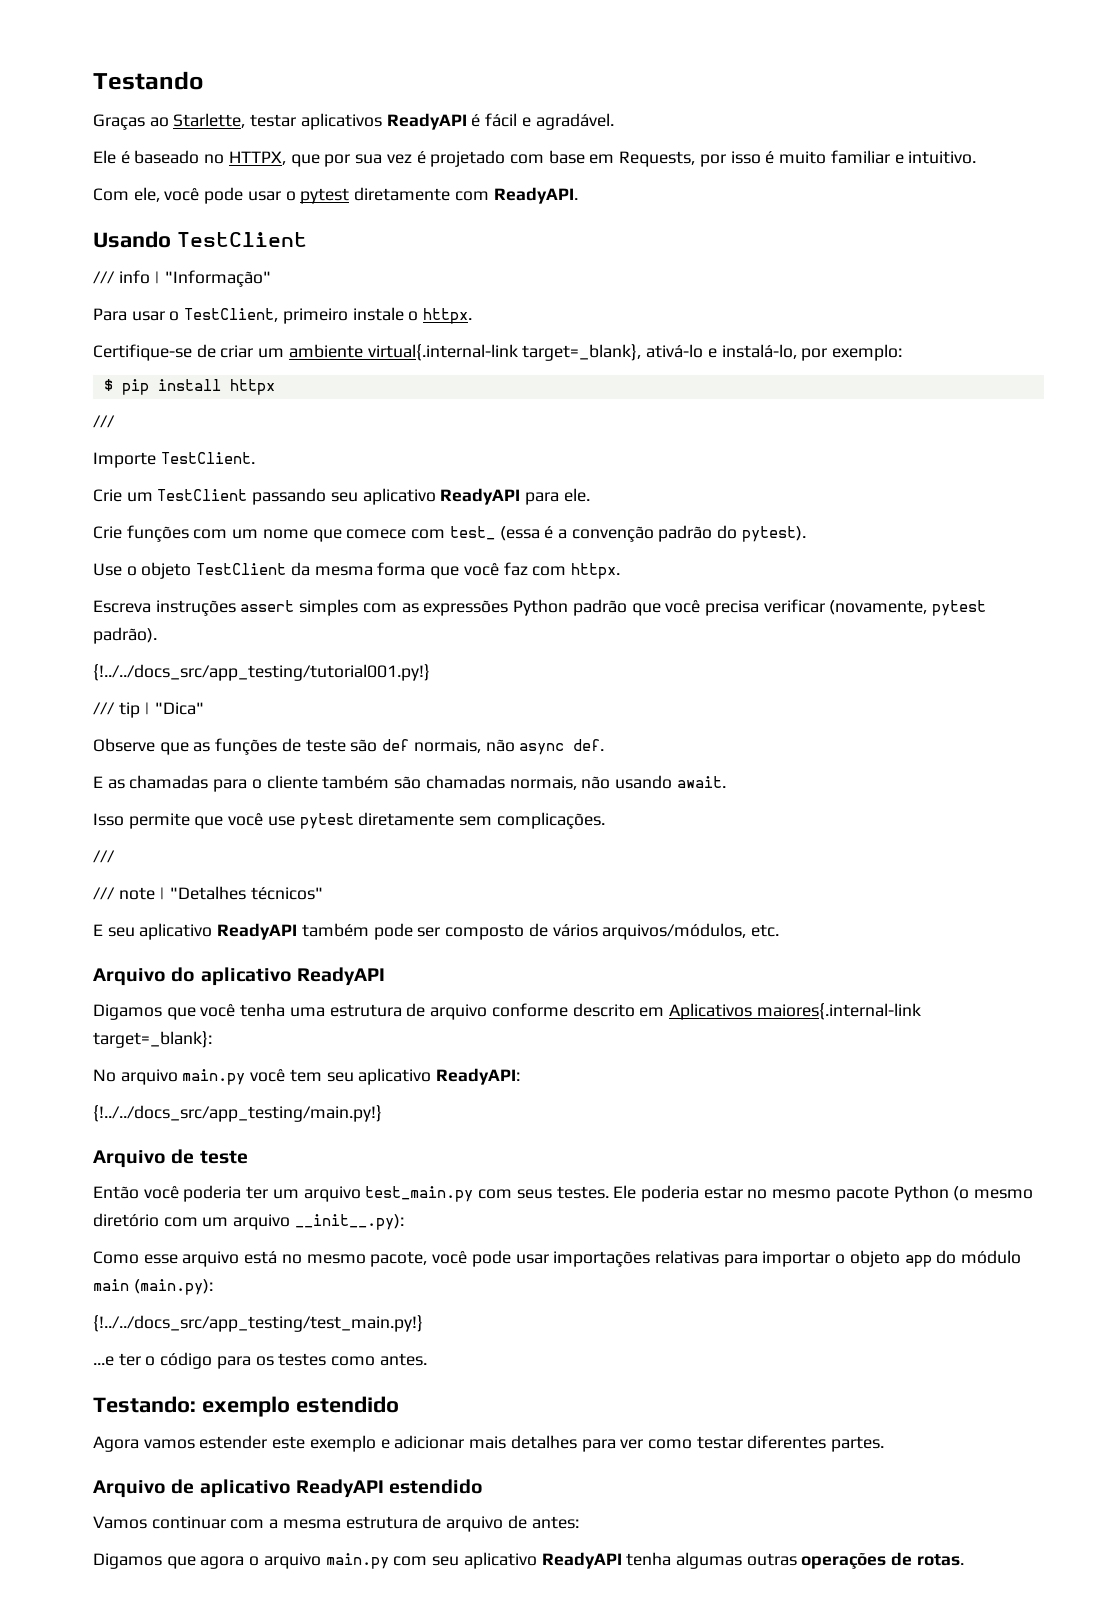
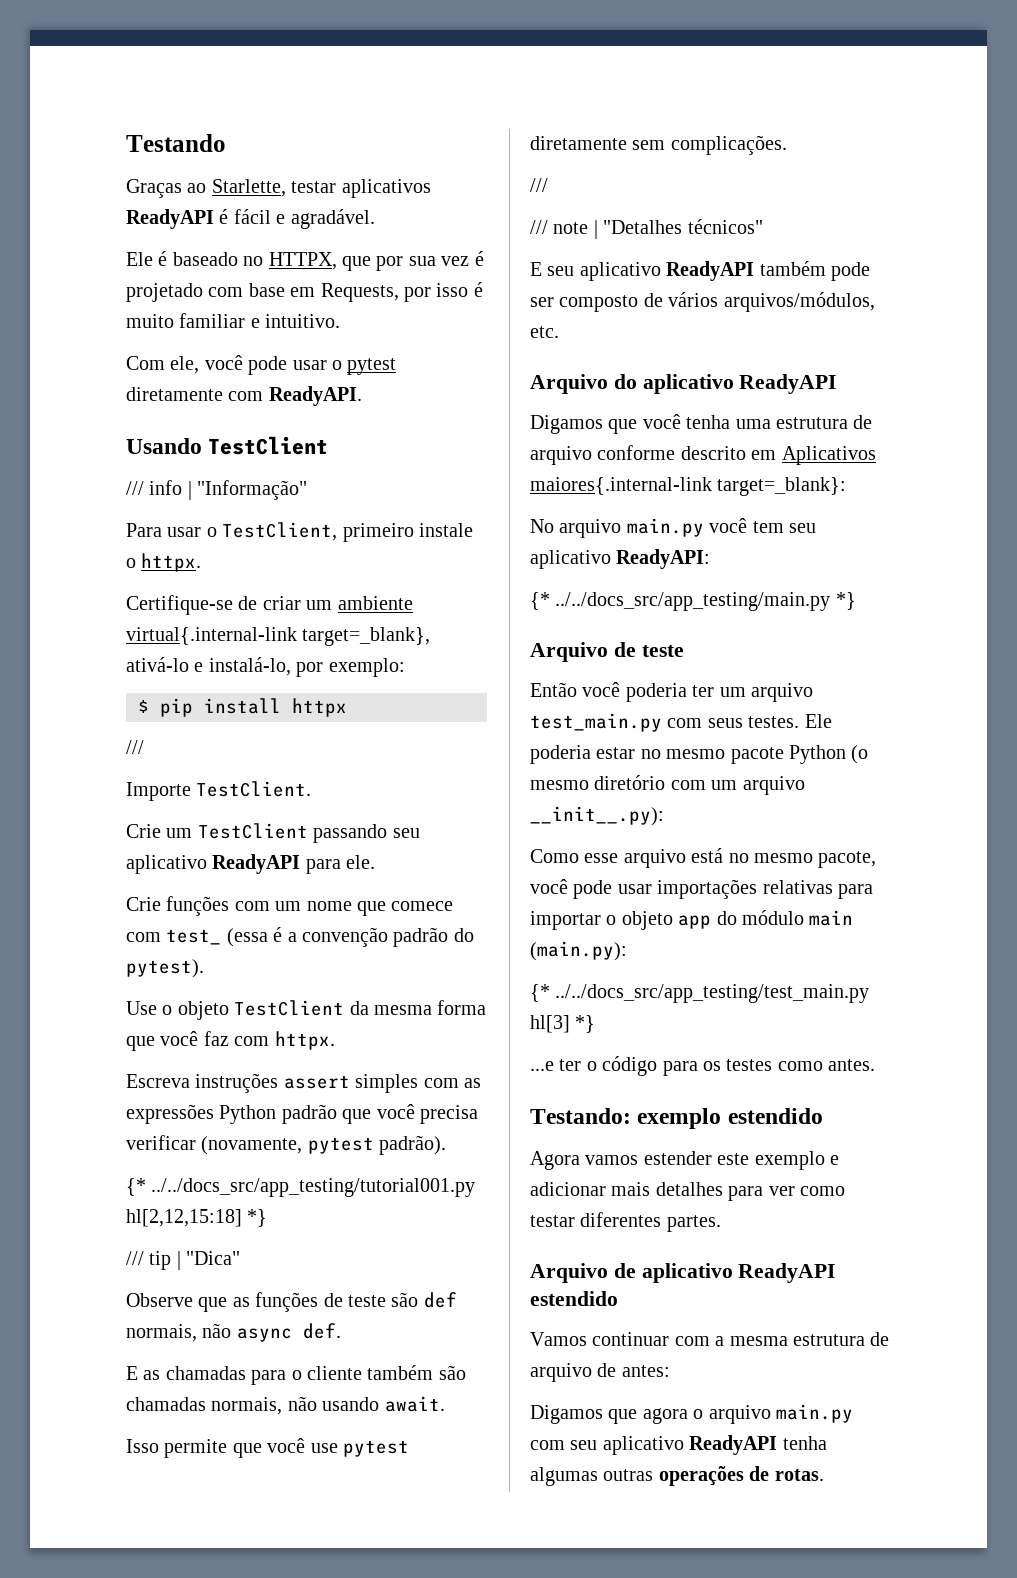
[93,664,430,681] {!../../docs_src/app_testing/tutorial001.py!} -> [126,1178,476,1197] [126,1209,268,1227] {* ../../docs_src/app_testing/tutorial001.py hl[2,12,15:18] *}
[93,1105,382,1122] {!../../docs_src/app_testing/main.py!} -> [530,592,856,611] {* ../../docs_src/app_testing/main.py *}
[93,1315,423,1332] {!../../docs_src/app_testing/test_main.py!} -> [530,984,870,1003] [530,1015,596,1033] {* ../../docs_src/app_testing/test_main.py hl[3] *}

